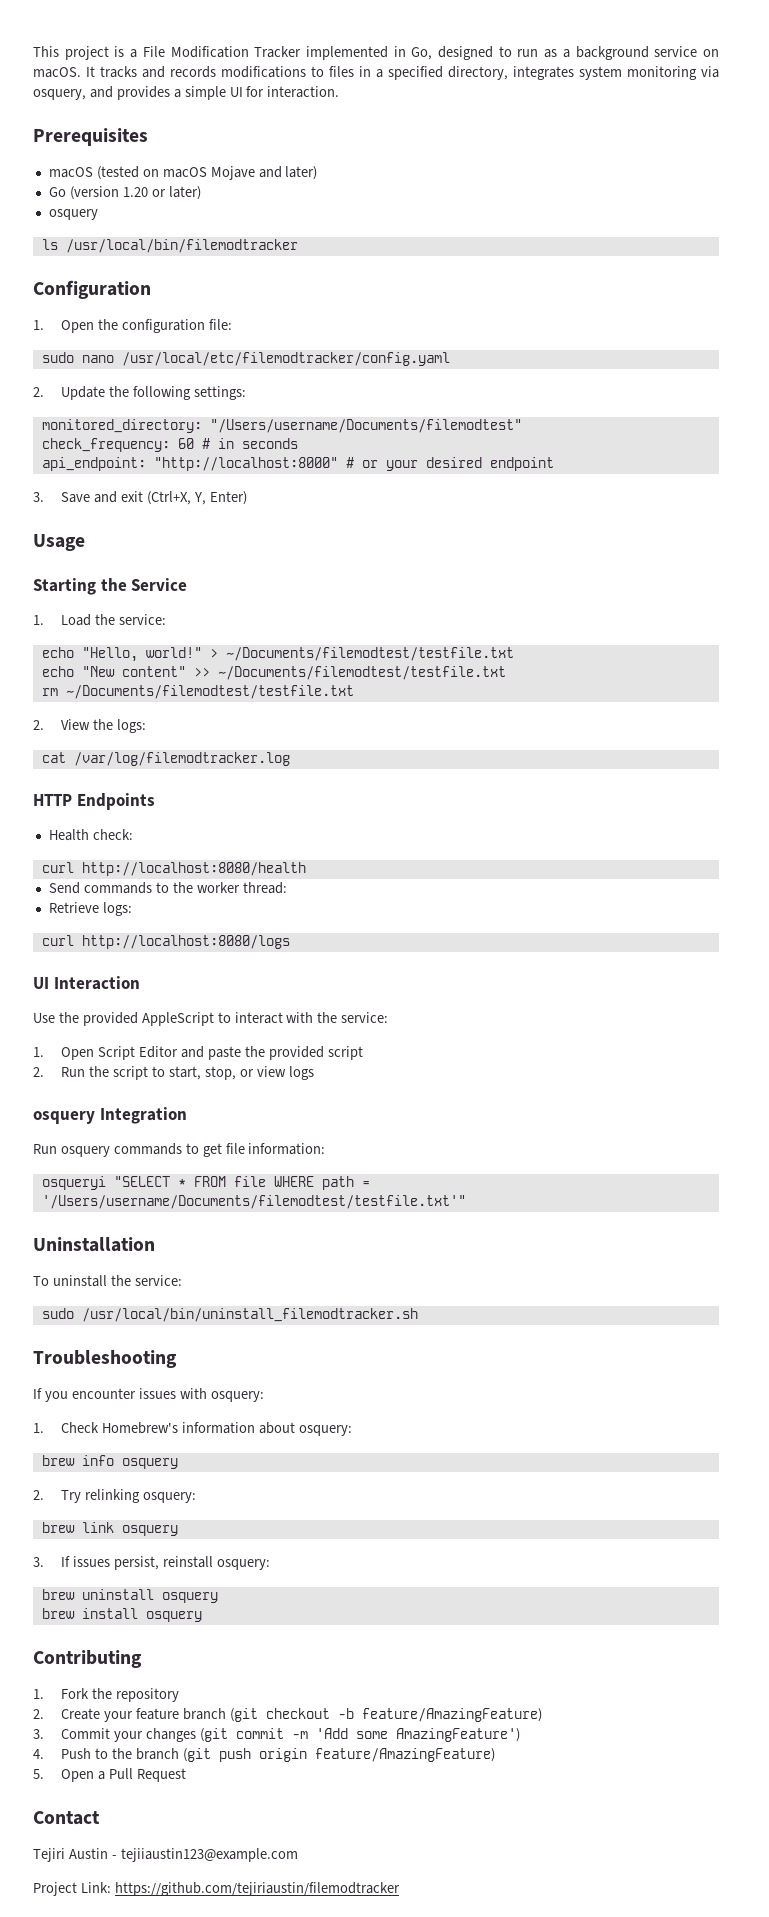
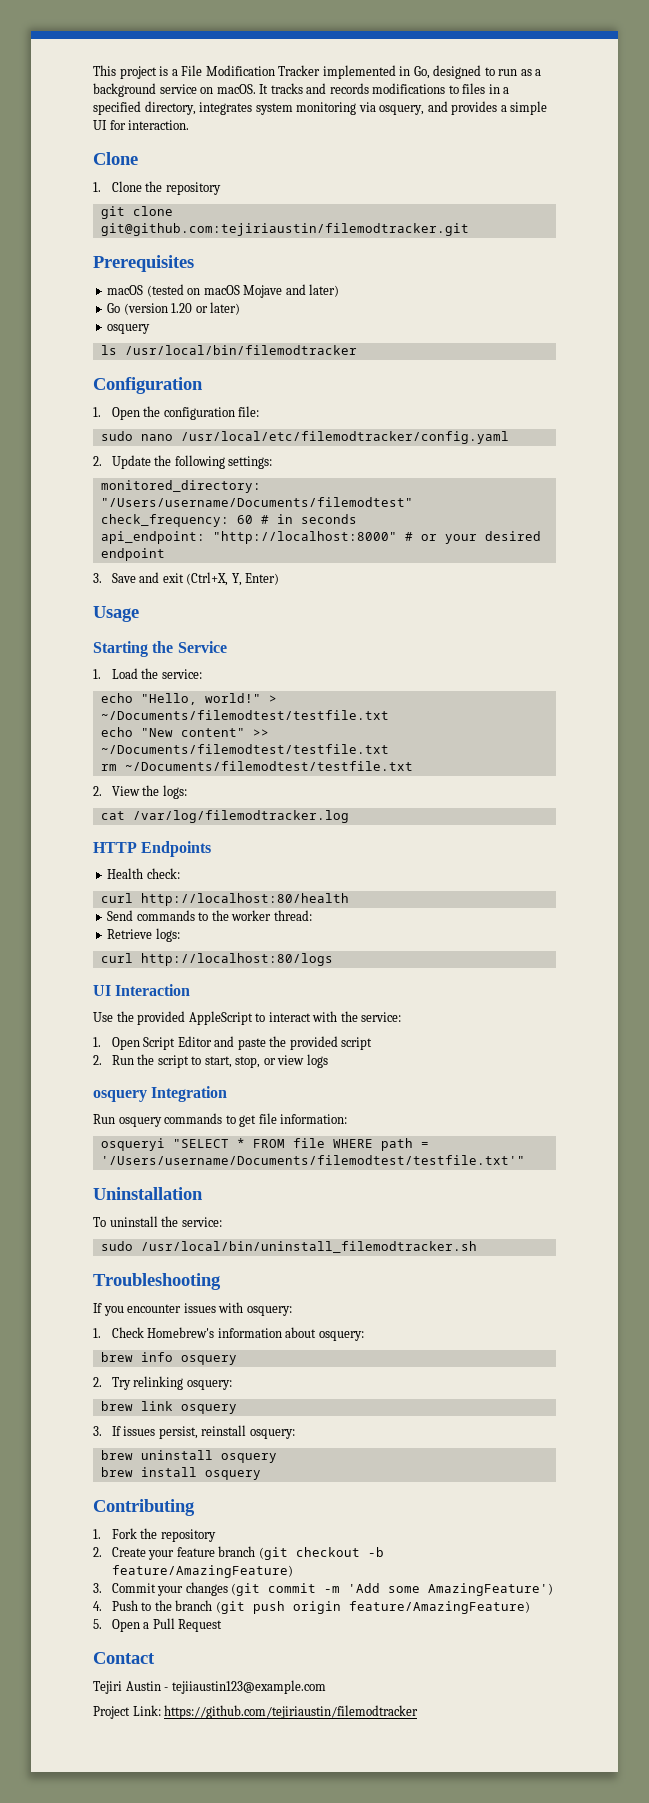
(340, 92) none -> [93,152,138,165] [93,181,221,195] [100,206,173,219] [100,223,469,236] // Clone // 1. Clone the repository // git clone git@github.com:tejiriaustin/filemodtracker.git
[81,862,306,876] http://localhost:8080/health -> [140,893,349,906] http://localhost:80/health
[81,935,290,949] http://localhost:8080/logs -> [140,953,333,966] http://localhost:80/logs

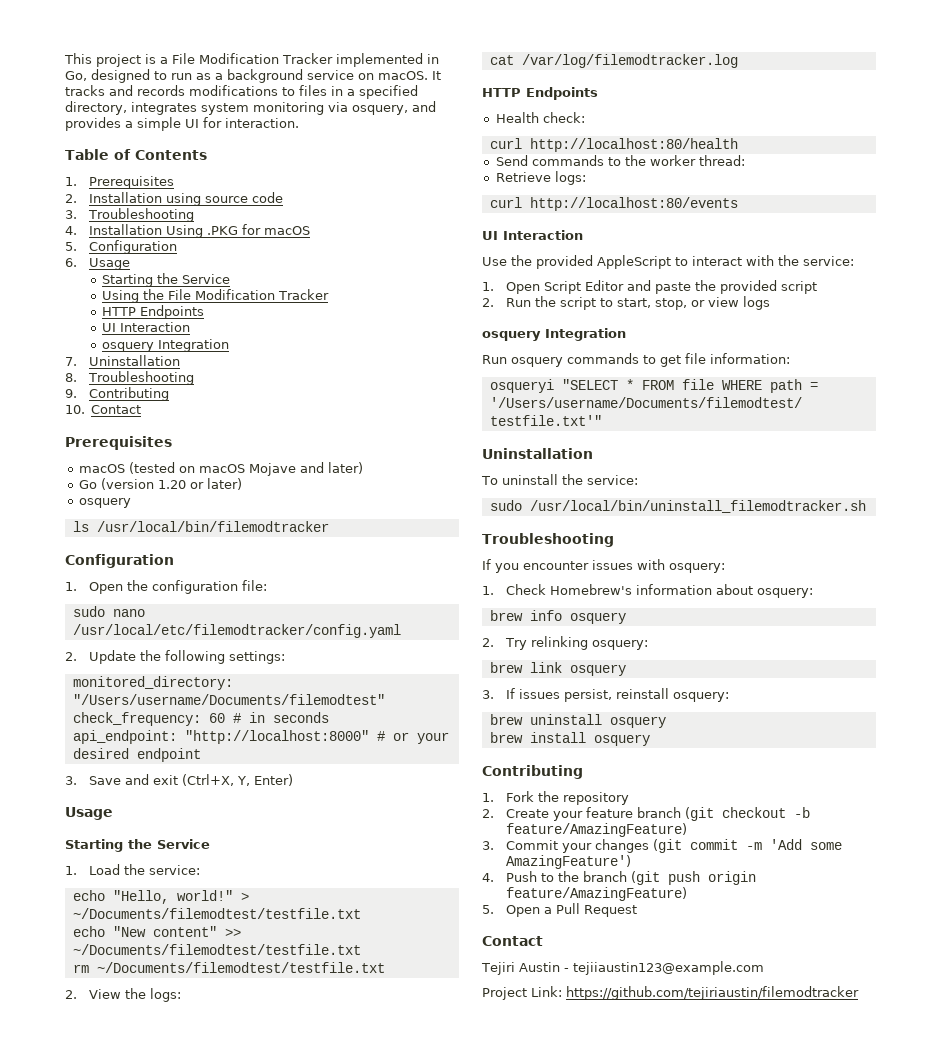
[93,152,138,165] [93,181,221,195] [100,206,173,219] [100,223,469,236] Clone // 1. Clone the repository // git clone git@github.com:tejiriaustin/filemodtracker.git -> [65,149,207,160] [65,176,174,189] [65,192,283,206] [65,208,194,222] [65,224,310,238] [65,240,177,254] [65,258,130,270] [102,273,231,287] [102,289,330,303] [102,305,205,319] [102,322,191,332] [102,339,230,352] [65,355,180,366] [65,371,194,385] [65,387,169,401] [65,405,142,414] Table of Contents // 1. Prerequisites // 2. Installation using source code // 3. Troubleshooting // 4. Installation Using .PKG for macOS // 5. Configuration // 6. Usage // Starting the Service // Using the File Modification Tracker // HTTP Endpoints // UI Interaction // osquery Integration // 7. Uninstallation // 8. Troubleshooting // 9. Contributing // 10. Contact
[140,953,333,966] http://localhost:80/logs -> [529,197,738,211] http://localhost:80/events

